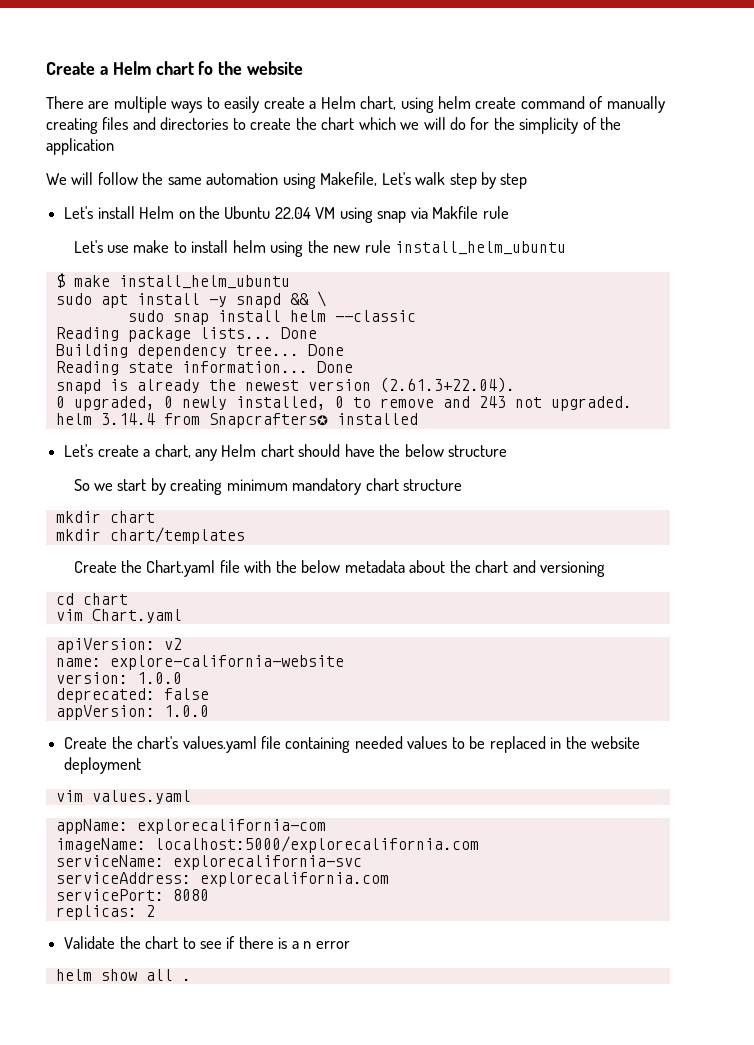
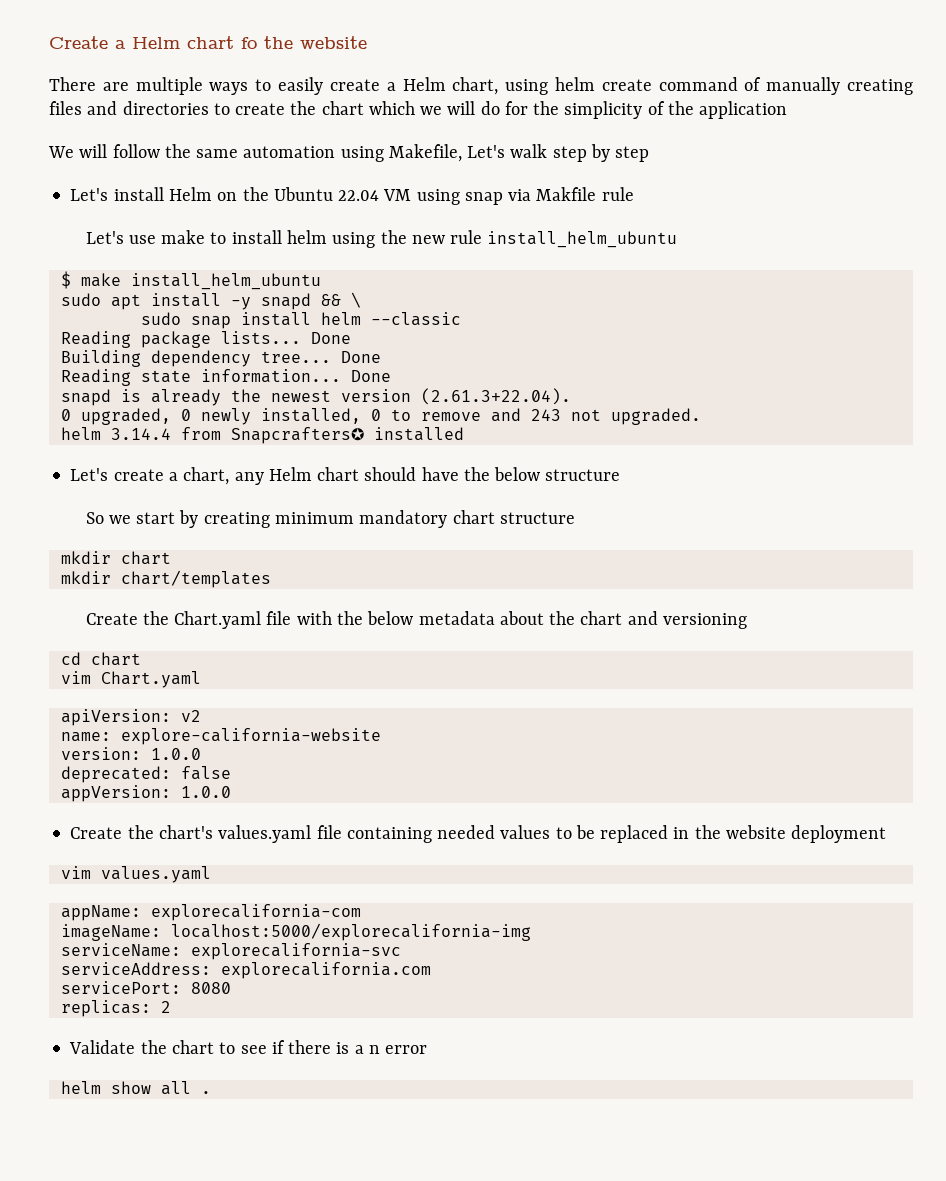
[154,836,479,853] localhost:5000/explorecalifornia.com -> [170,923,531,941] localhost:5000/explorecalifornia-img

